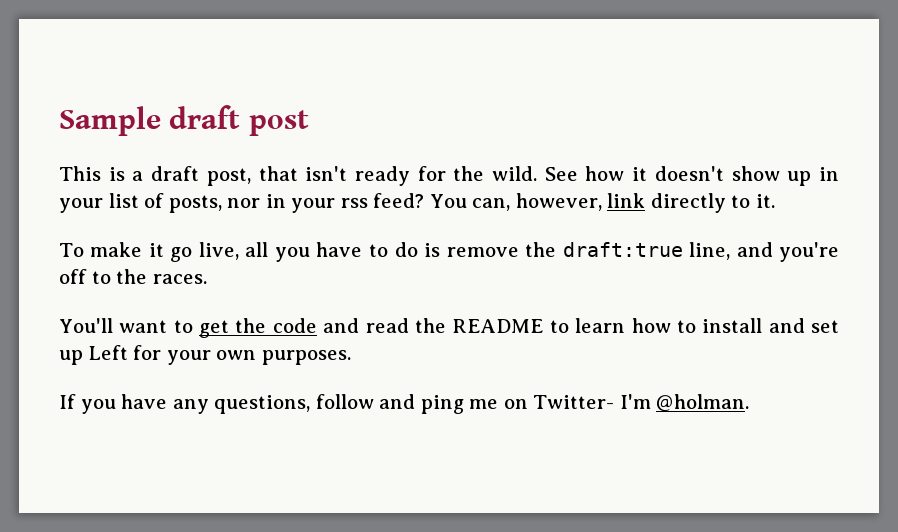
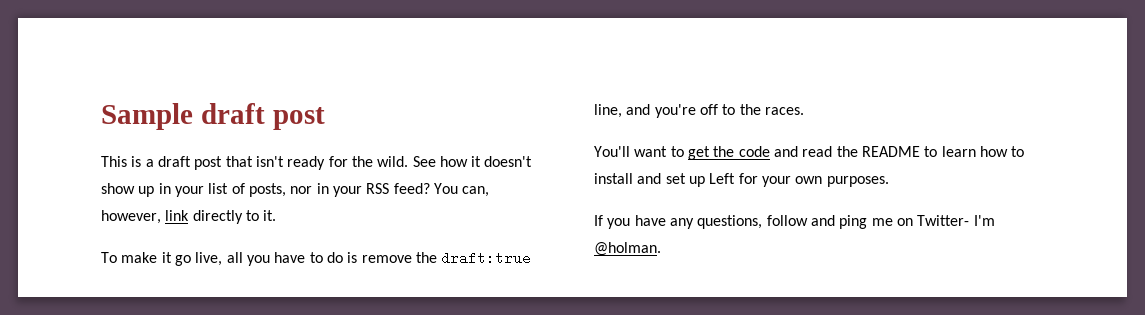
[206,168,251,186] post, -> [194,156,223,170] post
[340,198,368,208] rss -> [366,183,390,194] RSS

